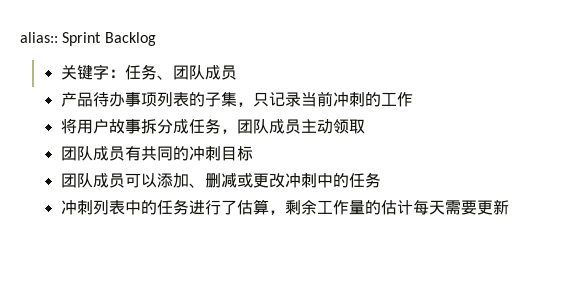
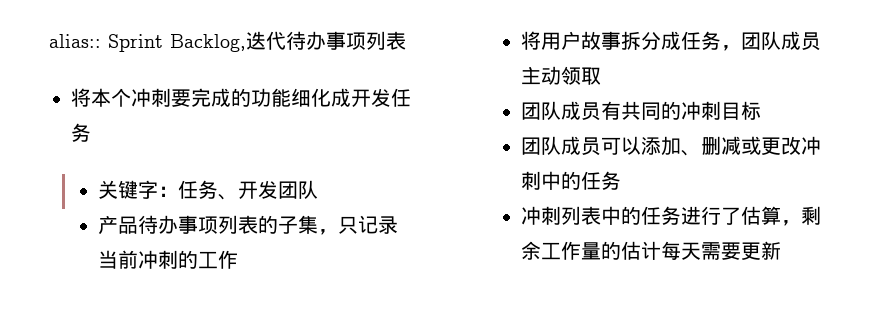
[104,32,156,46] Backlog -> [170,31,406,52] [71,88,411,107] [71,123,91,142] Backlog,迭代待办事项列表 // 将本个冲刺要完成的功能细化成开发任务
[172,65,237,80] 团队成员 -> [237,180,318,199] 开发团队

